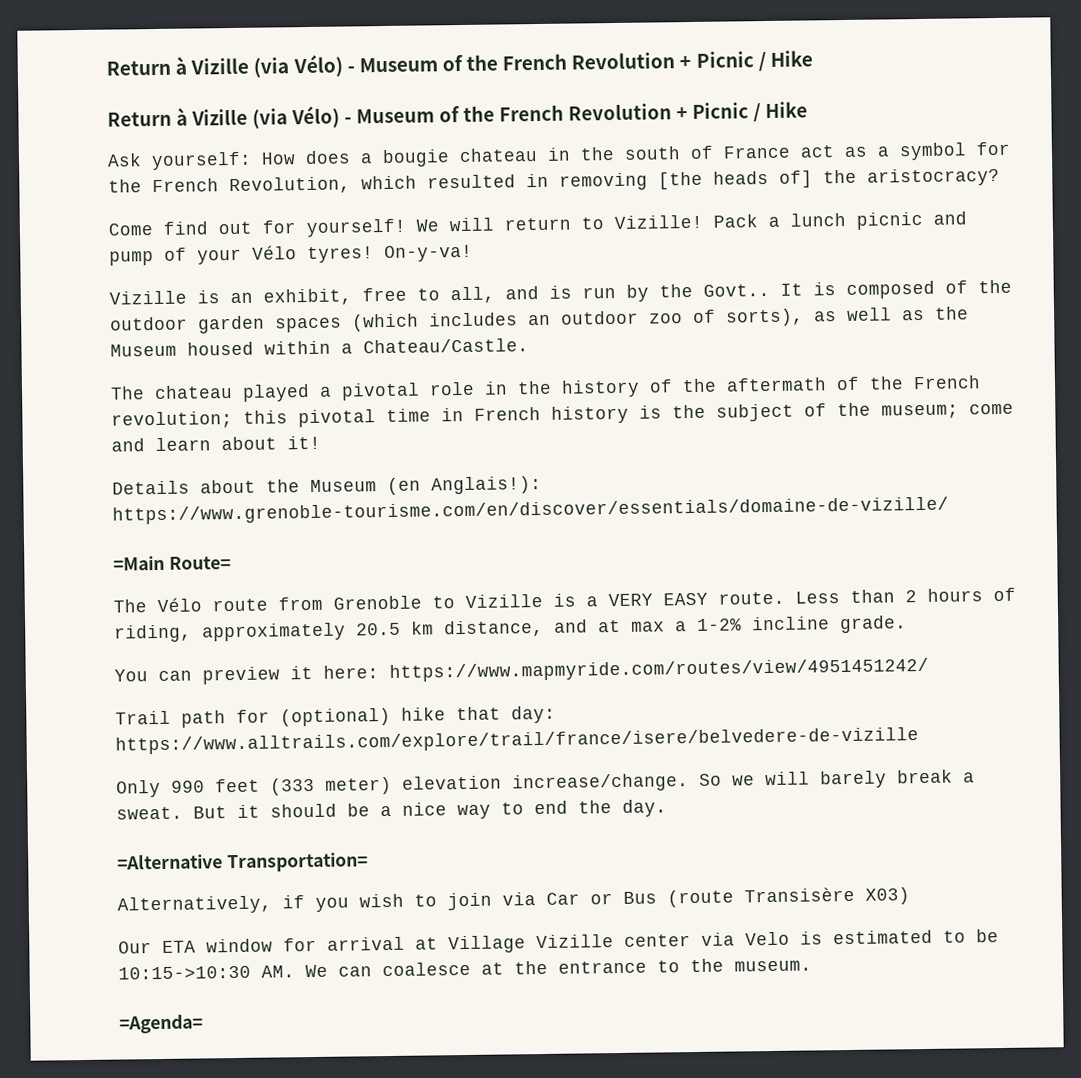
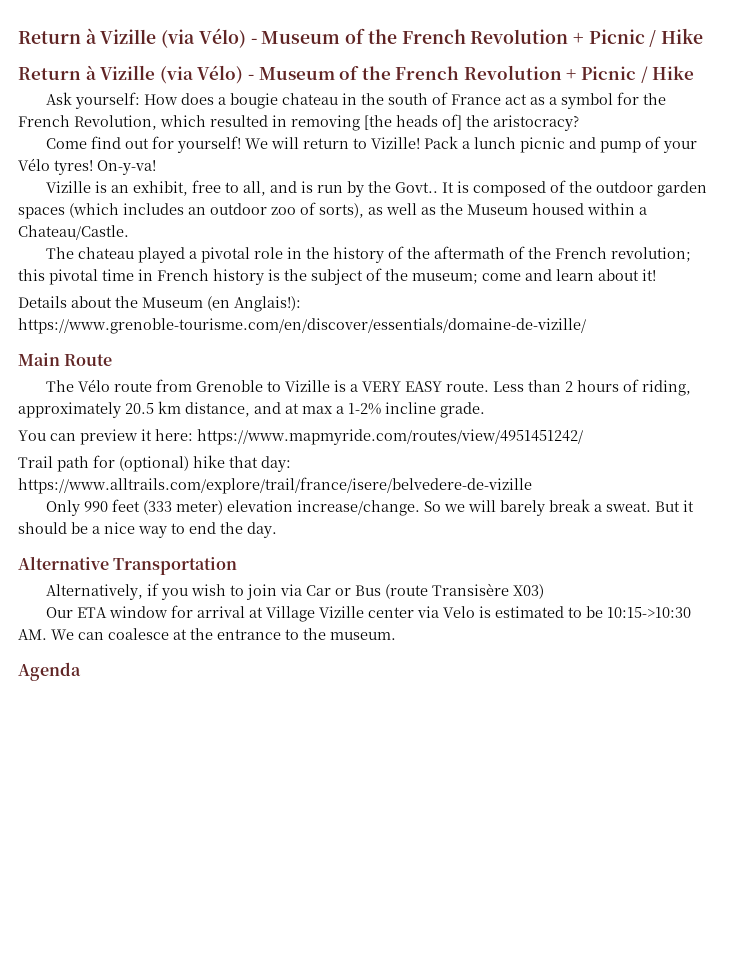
[113,555,231,571] =Main Route= -> [18,353,113,366] Main Route
[117,852,368,873] =Alternative Transportation= -> [18,556,238,575] Alternative Transportation
[119,1014,203,1034] =Agenda= -> [18,662,81,681] Agenda

